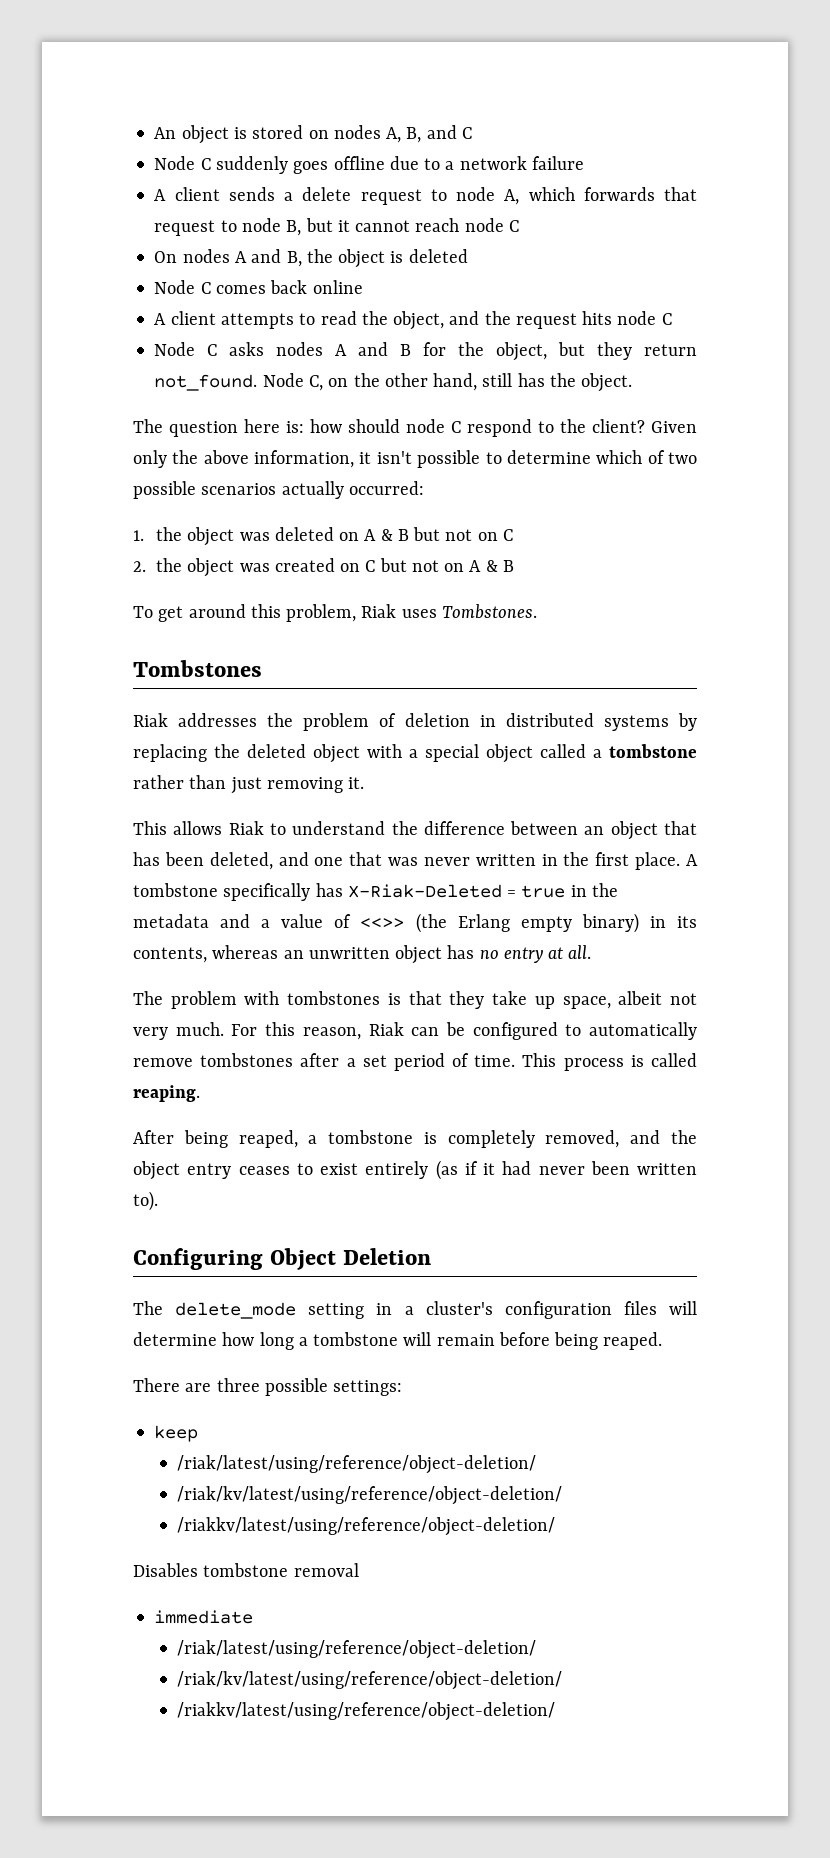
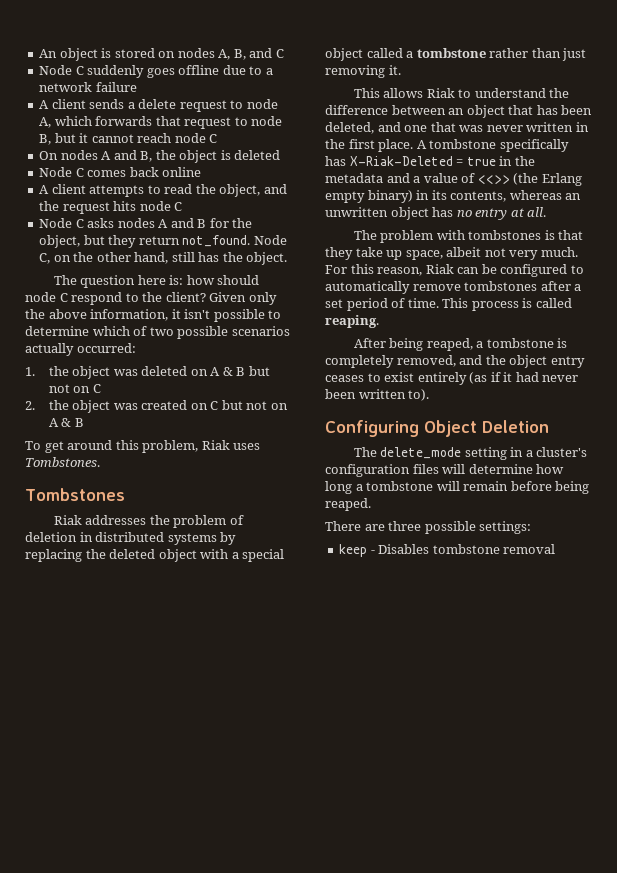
[177,1455,537,1474] [177,1486,563,1505] [177,1517,556,1536] // /riak/latest/using/reference/object-deletion/ // /riak/kv/latest/using/reference/object-deletion/ // /riakkv/latest/using/reference/object-deletion/ // -> [370,550,375,554] -
[154,1610,254,1624] [177,1640,537,1659] [177,1671,563,1690] [177,1702,556,1721] // immediate // /riak/latest/using/reference/object-deletion/ // /riak/kv/latest/using/reference/object-deletion/ // /riakkv/latest/using/reference/object-deletion/ -> (556, 549) none

